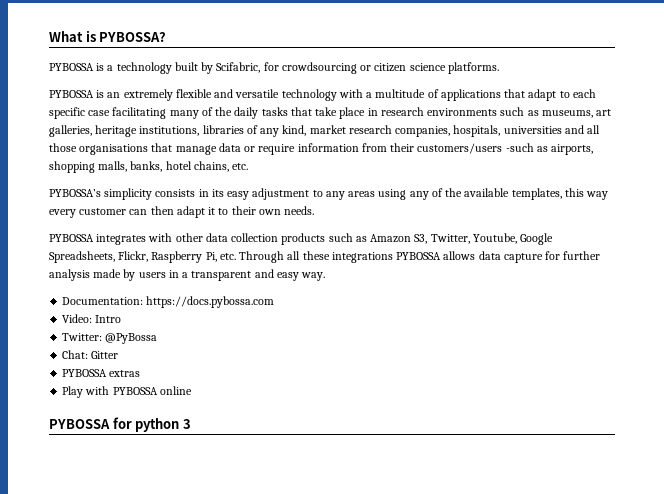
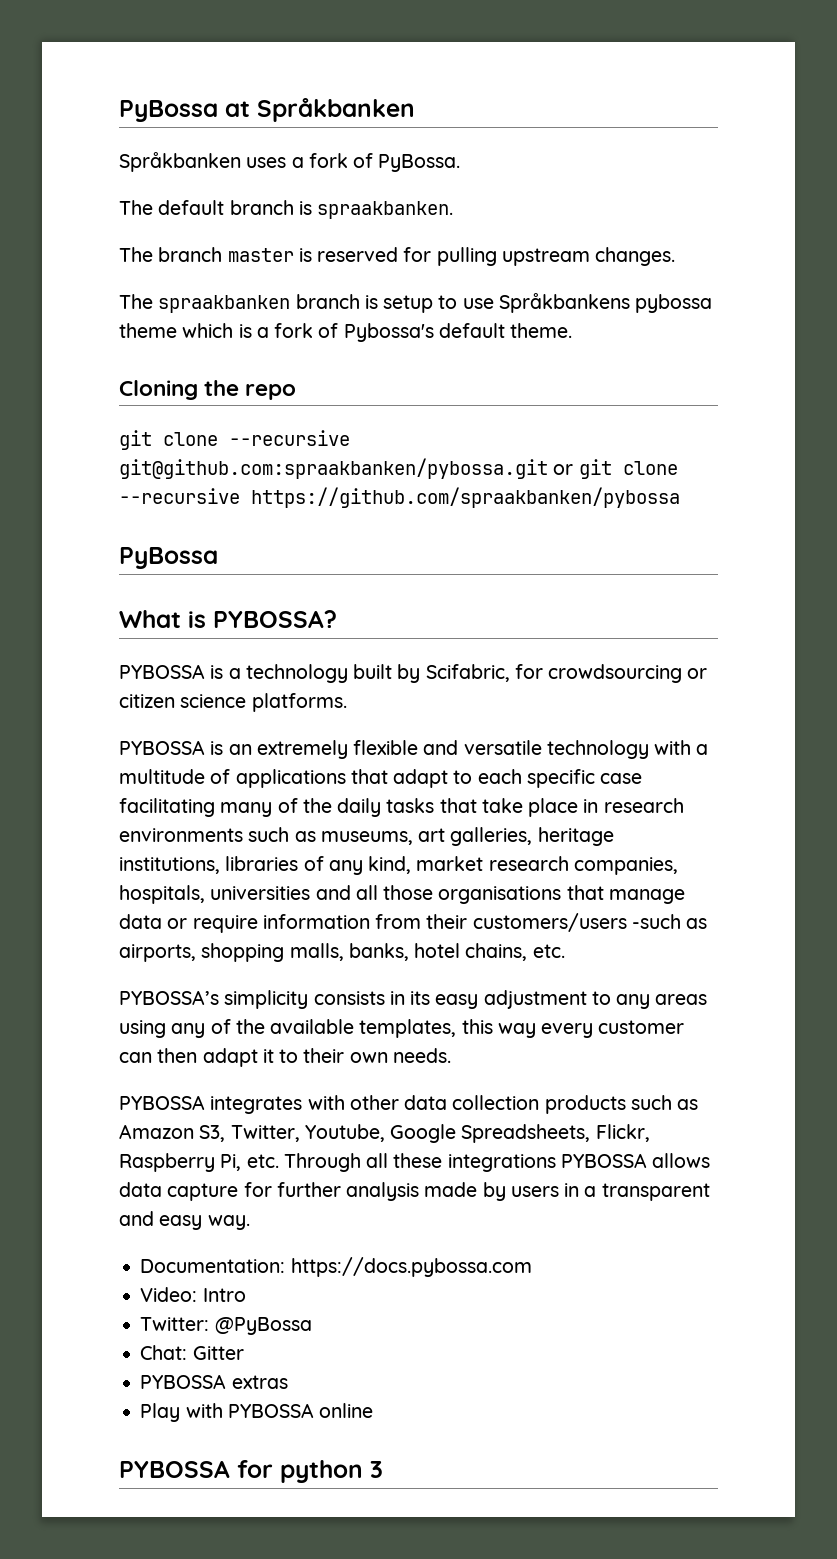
(49, 36) none -> [119,98,415,122] [119,152,461,172] [119,200,454,219] [119,247,676,266] [119,293,713,313] [119,323,573,342] [119,380,297,400] [119,430,350,450] [119,458,678,479] [119,487,680,508] [119,547,218,569] PyBossa at Språkbanken // Språkbanken uses a fork of PyBossa. // The default branch is spraakbanken. // The branch master is reserved for pulling upstream changes. // The spraakbanken branch is setup to use Språkbankens pybossa theme which is a fork of Pybossa's default theme. // Cloning the repo // git clone --recursive git@github.com:spraakbanken/pybossa.git or git clone --recursive https://github.com/spraakbanken/pybossa // PyBossa //

